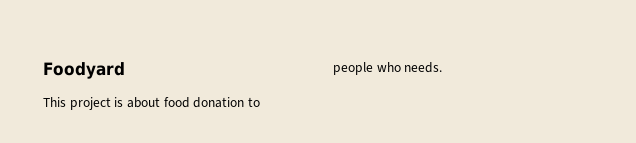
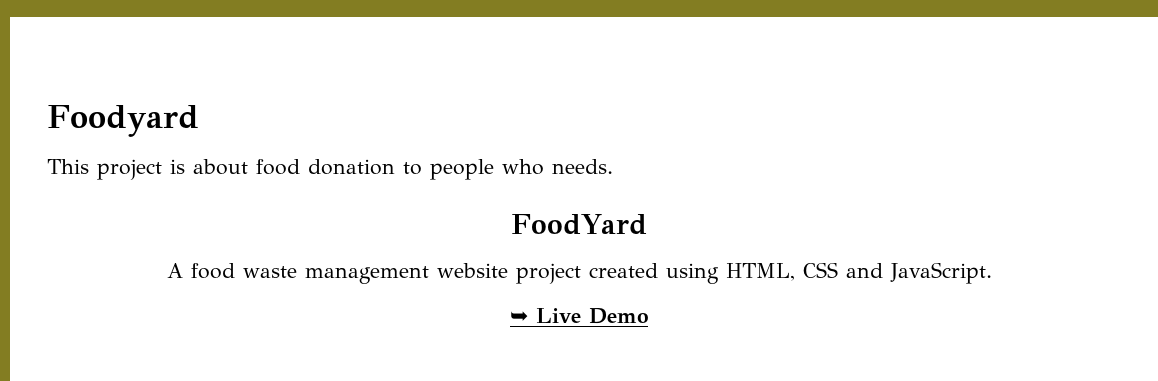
(443, 67) none -> [510,214,648,235] [166,262,992,284] [509,308,649,324] // FoodYard // A food waste management website project created using HTML, CSS and JavaScript. // ➥ Live Demo

